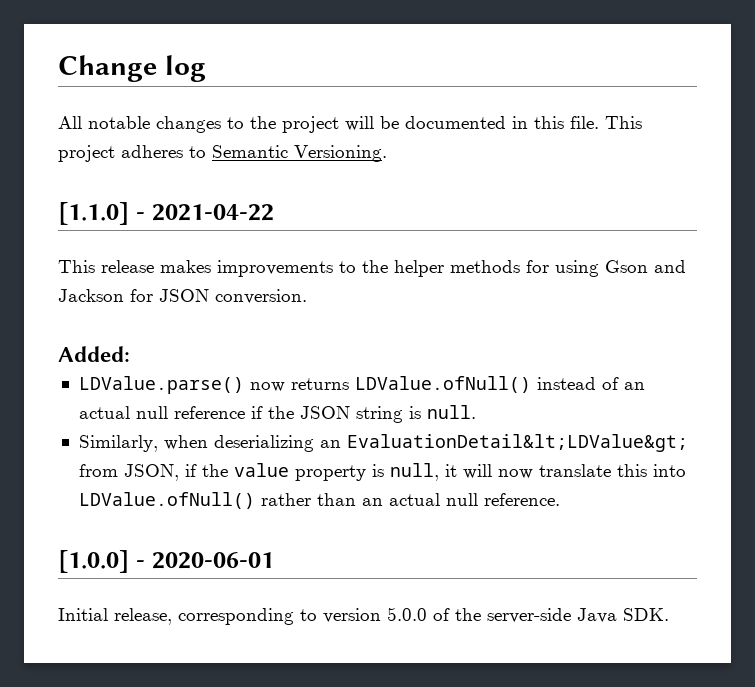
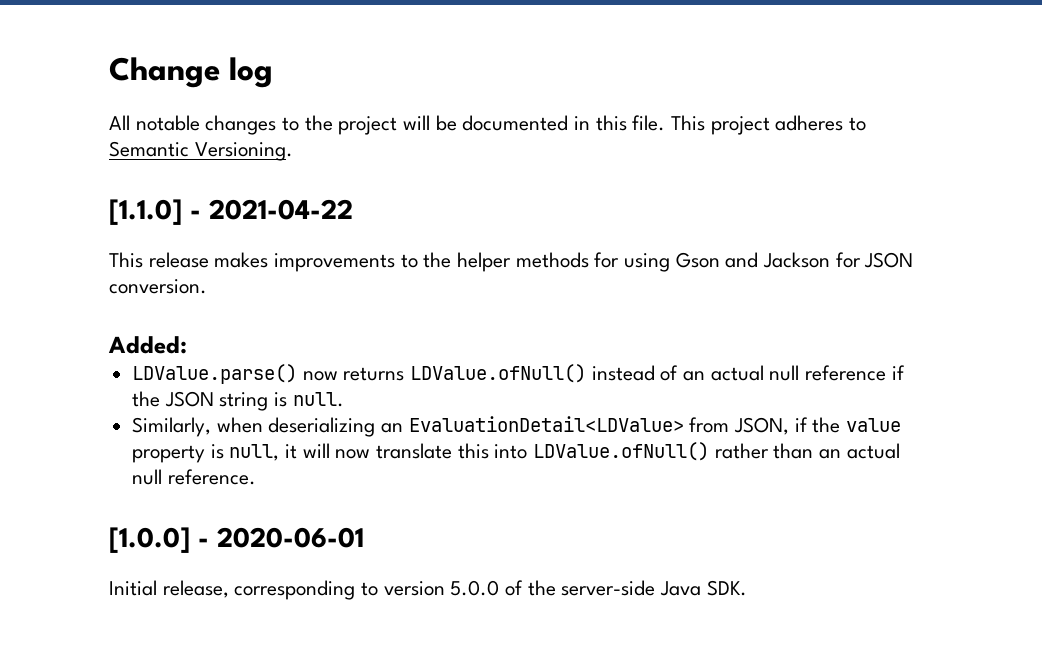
[346,434,688,452] EvaluationDetail&lt;LDValue&gt; -> [408,416,684,432] EvaluationDetail<LDValue>

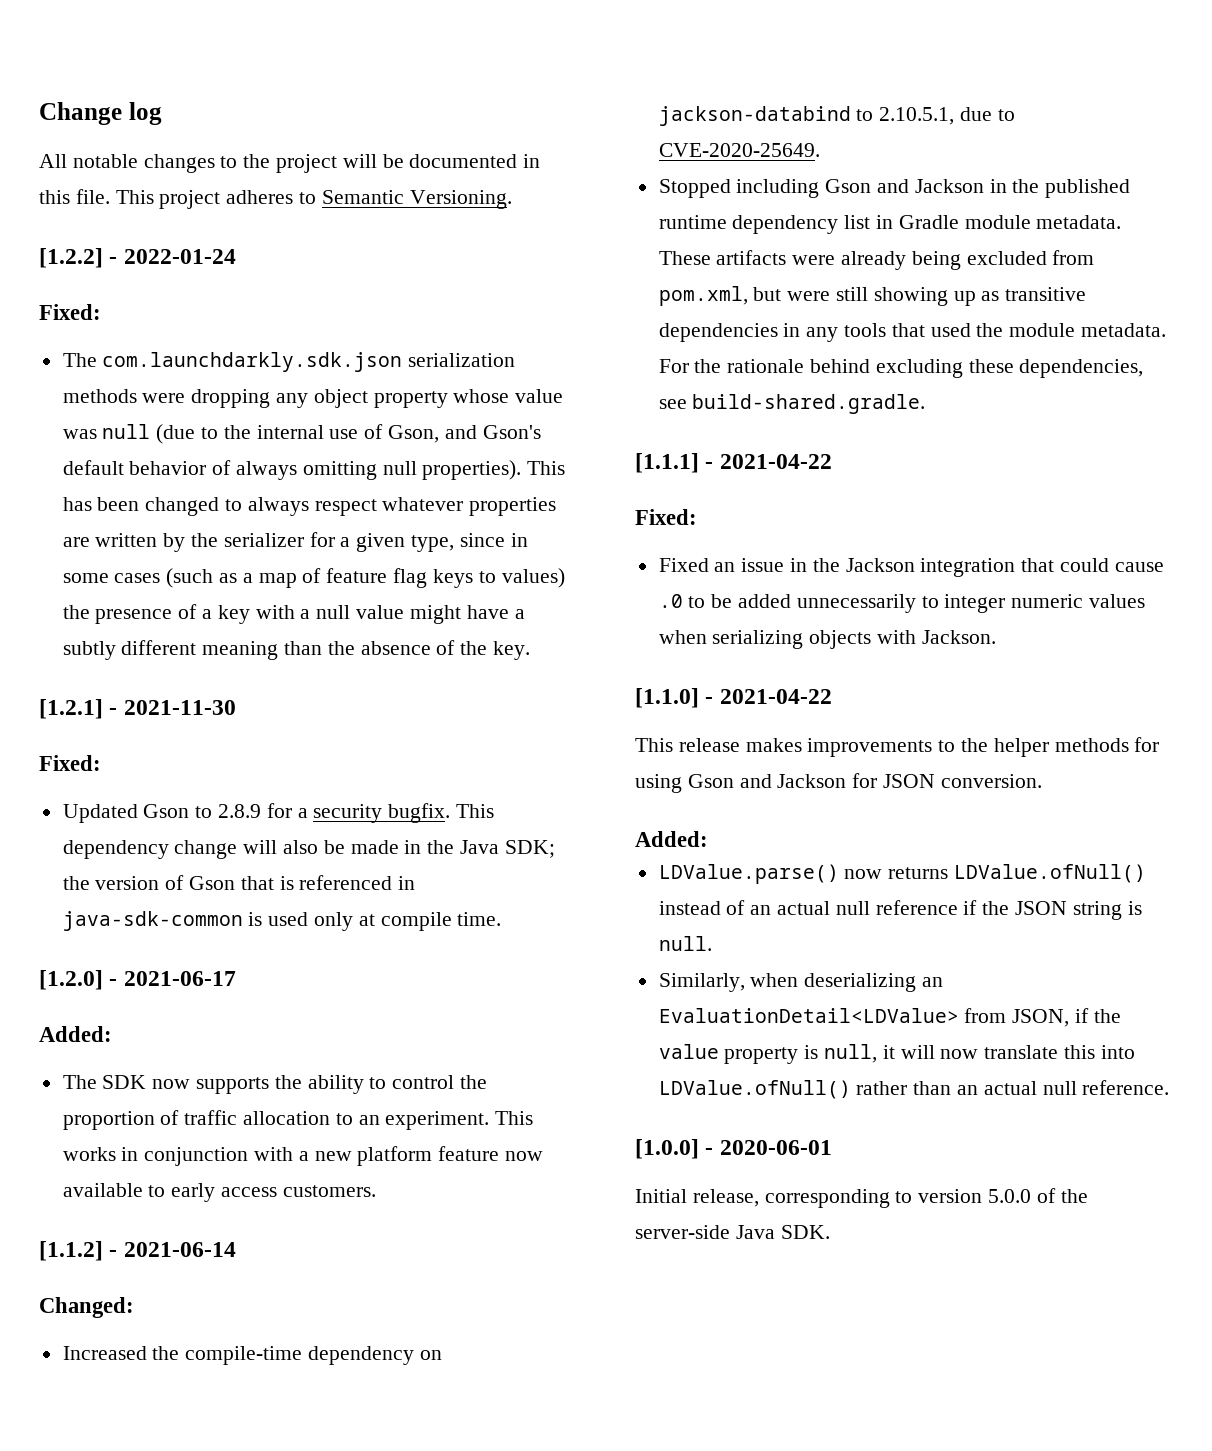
(293, 151) none -> [39,248,236,268] [39,304,101,320] [62,352,516,372] [62,389,564,408] [62,424,541,444] [62,460,566,480] [62,497,557,516] [62,532,528,552] [62,568,565,588] [62,604,525,624] [62,640,531,660] [39,699,236,719] [39,755,101,771] [62,803,495,823] [62,840,555,859] [62,875,416,890] [62,911,502,931] [39,970,236,990] [39,1026,112,1042] [62,1075,488,1094] [62,1110,534,1130] [62,1146,544,1166] [62,1183,376,1202] [39,1241,236,1261] [39,1297,134,1318] [62,1346,442,1365] [658,106,1015,126] [658,143,820,157] [658,179,1131,198] [658,215,1122,234] [658,250,1095,270] [658,286,1087,306] [658,323,1167,342] [658,359,1144,378] [658,394,926,414] [635,453,832,473] [635,509,697,525] [658,558,1164,577] [658,594,1146,613] [658,630,996,649] // [1.2.2] - 2022-01-24 // Fixed: // The com.launchdarkly.sdk.json serialization methods were dropping any object property whose value was null (due to the internal use of Gson, and Gson's default behavior of always omitting null properties). This has been changed to always respect whatever properties are written by the serializer for a given type, since in some cases (such as a map of feature flag keys to values) the presence of a key with a null value might have a subtly different meaning than the absence of the key. // [1.2.1] - 2021-11-30 // Fixed: // Updated Gson to 2.8.9 for a security bugfix. This dependency change will also be made in the Java SDK; the version of Gson that is referenced in java-sdk-common is used only at compile time. // [1.2.0] - 2021-06-17 // Added: // The SDK now supports the ability to control the proportion of traffic allocation to an experiment. This works in conjunction with a new platform feature now available to early access customers. // [1.1.2] - 2021-06-14 // Changed: // Increased the compile-time dependency on jackson-databind to 2.10.5.1, due to CVE-2020-25649. // Stopped including Gson and Jackson in the published runtime dependency list in Gradle module metadata. These artifacts were already being excluded from pom.xml, but were still showing up as transitive dependencies in any tools that used the module metadata. For the rationale behind excluding these dependencies, see build-shared.gradle. // [1.1.1] - 2021-04-22 // Fixed: // Fixed an issue in the Jackson integration that could cause .0 to be added unnecessarily to integer numeric values when serializing objects with Jackson.

